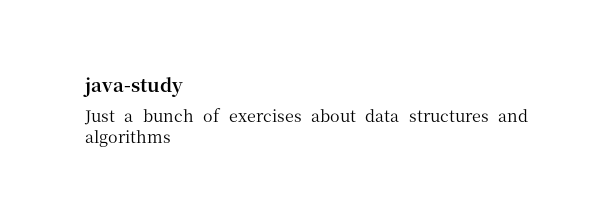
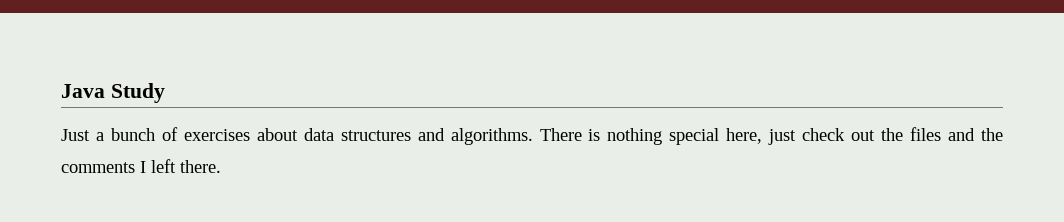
[83,77,183,97] java-study -> [61,83,165,103] Java Study
[85,130,171,147] algorithms -> [450,127,1004,145] [61,159,221,173] algorithms. There is nothing special here, just check out the files and the comments I left there.

